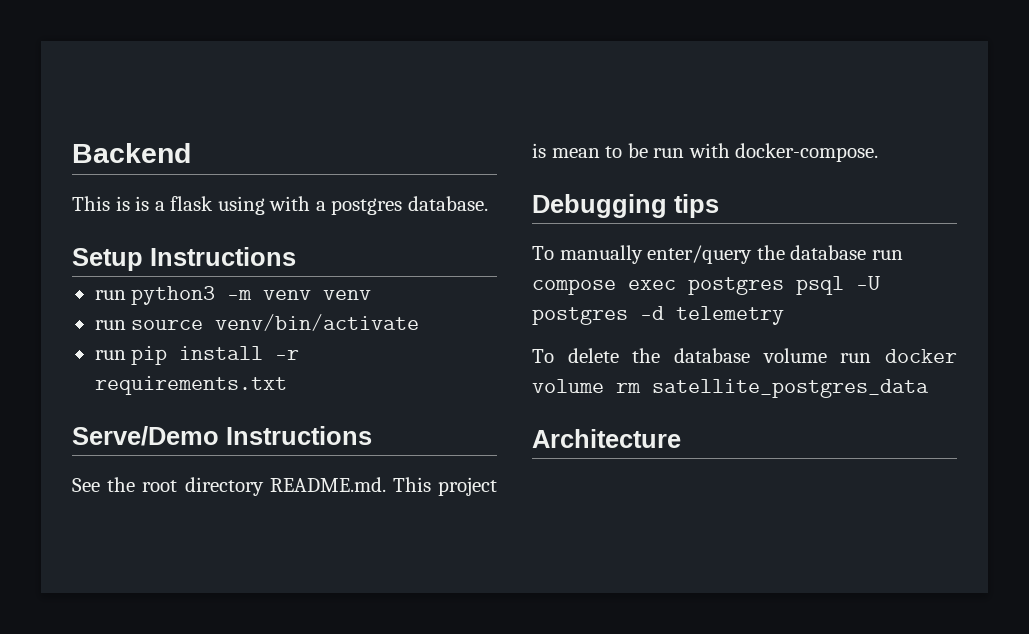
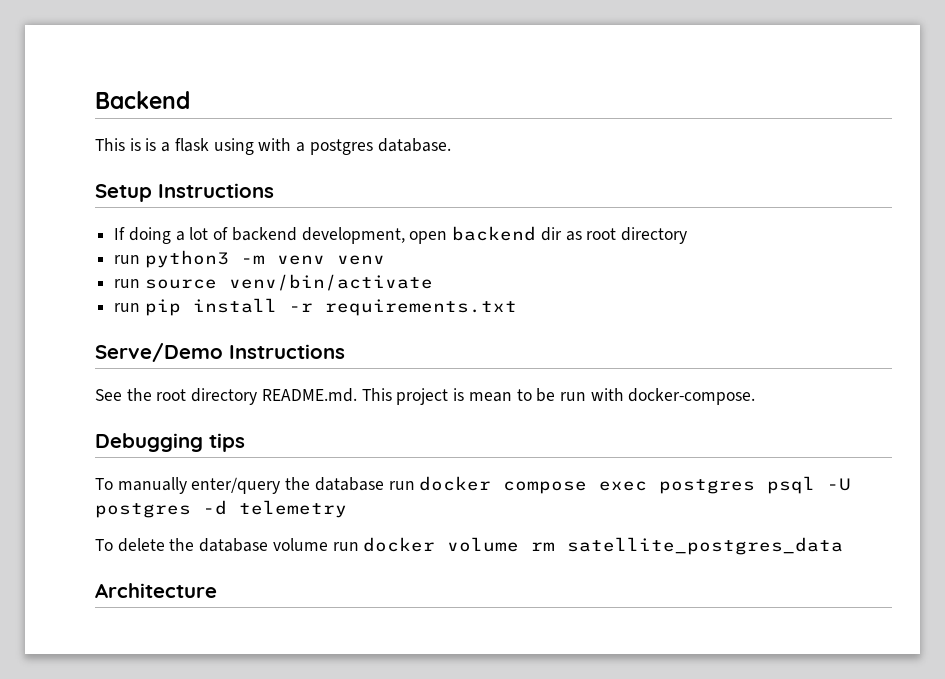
(296, 256) none -> [114,226,687,244] // If doing a lot of backend development, open backend dir as root directory
(903, 255) none -> [419,476,492,491] docker

